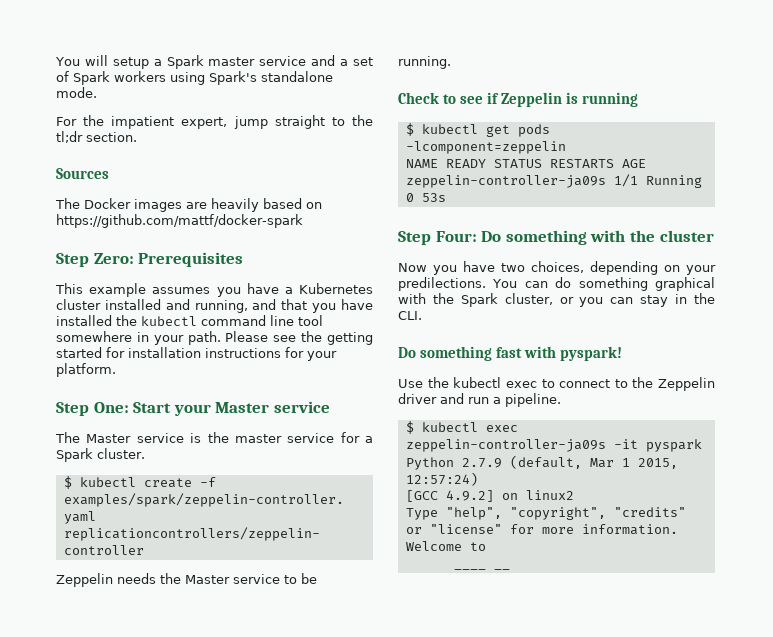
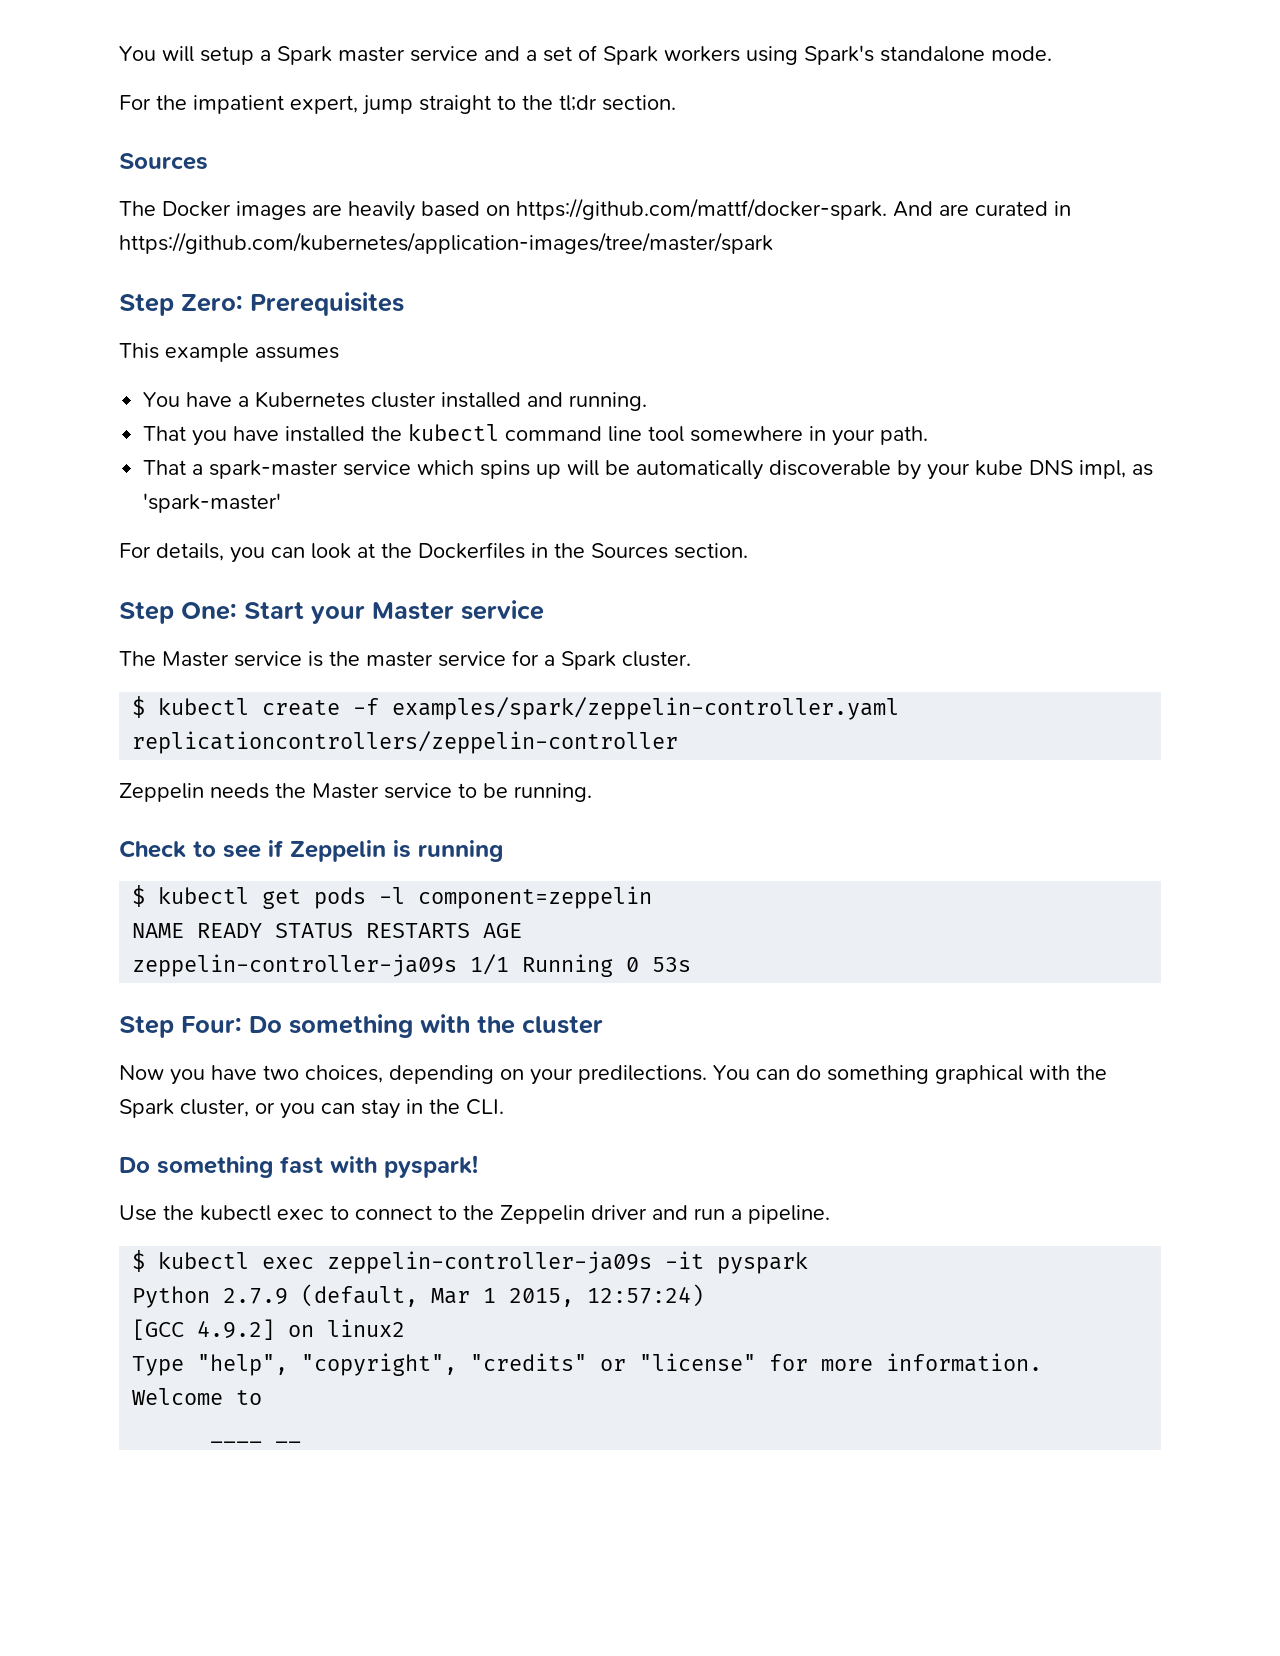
[56,214,303,228] https://github.com/mattf/docker-spark -> [516,198,1071,220] [119,232,773,254] https://github.com/mattf/docker-spark. And are curated in https://github.com/kubernetes/application-images/tree/master/spark
[216,287,241,297] you -> [143,392,181,407] // You
[194,299,308,313] running, and that -> [569,392,648,411] [143,426,187,441] running. // That
[225,331,373,345] [56,347,337,361] [56,363,116,377] Please see the getting started for installation instructions for your platform. -> [143,460,1154,480] [143,493,282,513] [119,542,748,563] // That a spark-master service which spins up will be automatically discoverable by your kube DNS impl, as 'spark-master' // For details, you can look at the Dockerfiles in the Sources section.
[405,141,566,154] -lcomponent=zeppelin -> [379,886,653,909] -l component=zeppelin

